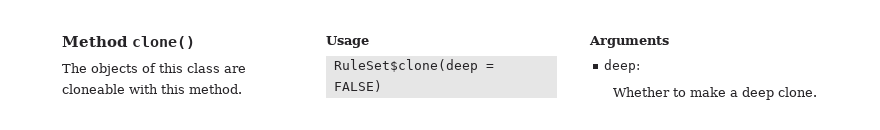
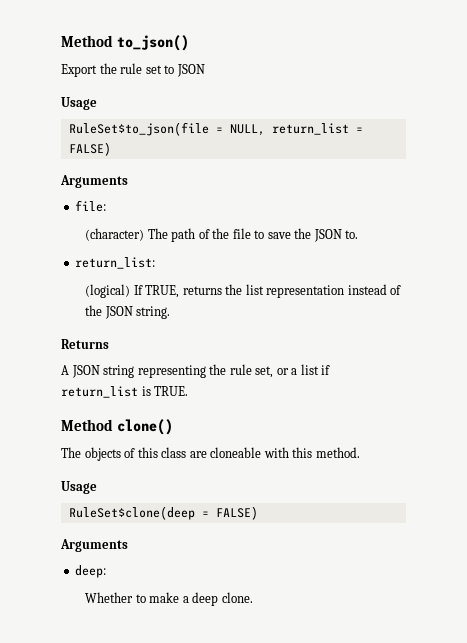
[62,36,128,47] Method -> [61,35,190,51] [61,63,205,77] [61,97,97,110] [68,122,363,136] [68,142,111,156] [60,175,128,188] [75,200,107,212] [85,228,359,242] [75,257,156,269] [85,284,402,298] [85,305,171,319] [61,339,109,349] [61,364,331,378] [61,386,189,398] [61,419,113,431] Method to_json() // Export the rule set to JSON // Usage // RuleSet$to_json(file = NULL, return_list = FALSE) // Arguments // file: // (character) The path of the file to save the JSON to. // return_list: // (logical) If TRUE, returns the list representation instead of the JSON string. // Returns // A JSON string representing the rule set, or a list if return_list is TRUE. // Method

